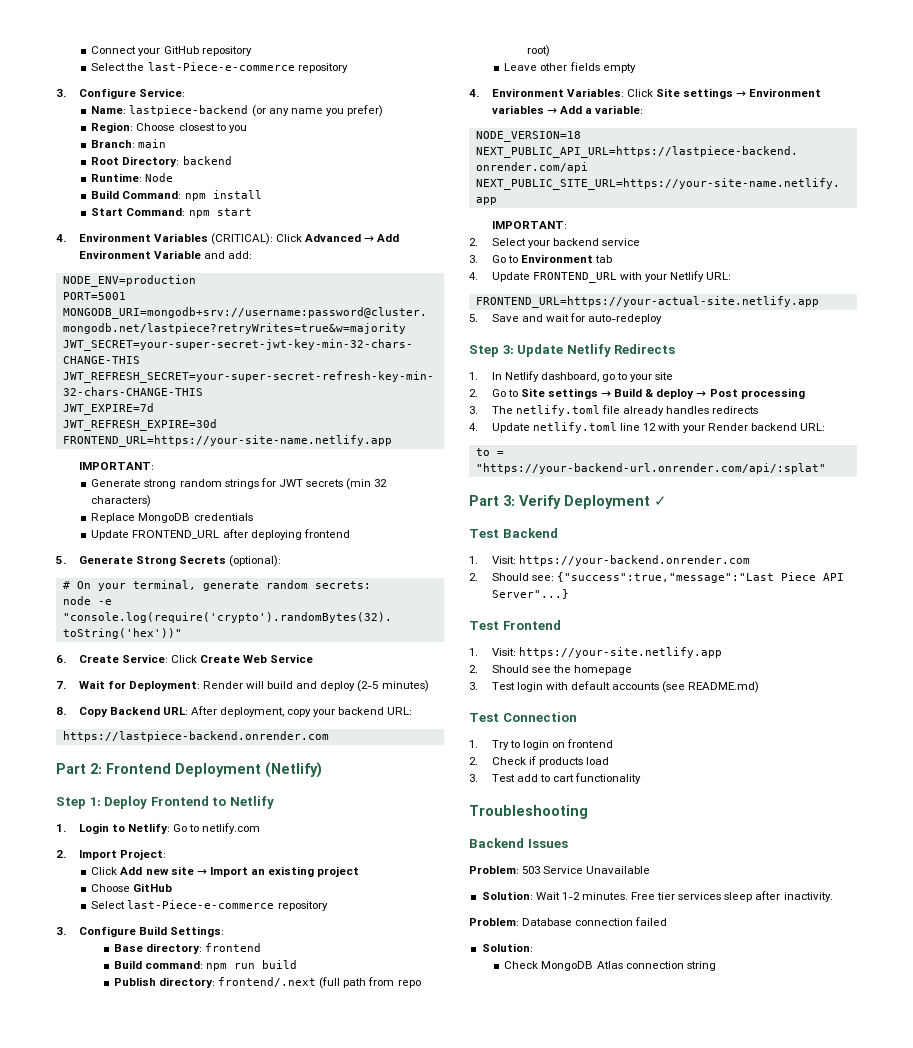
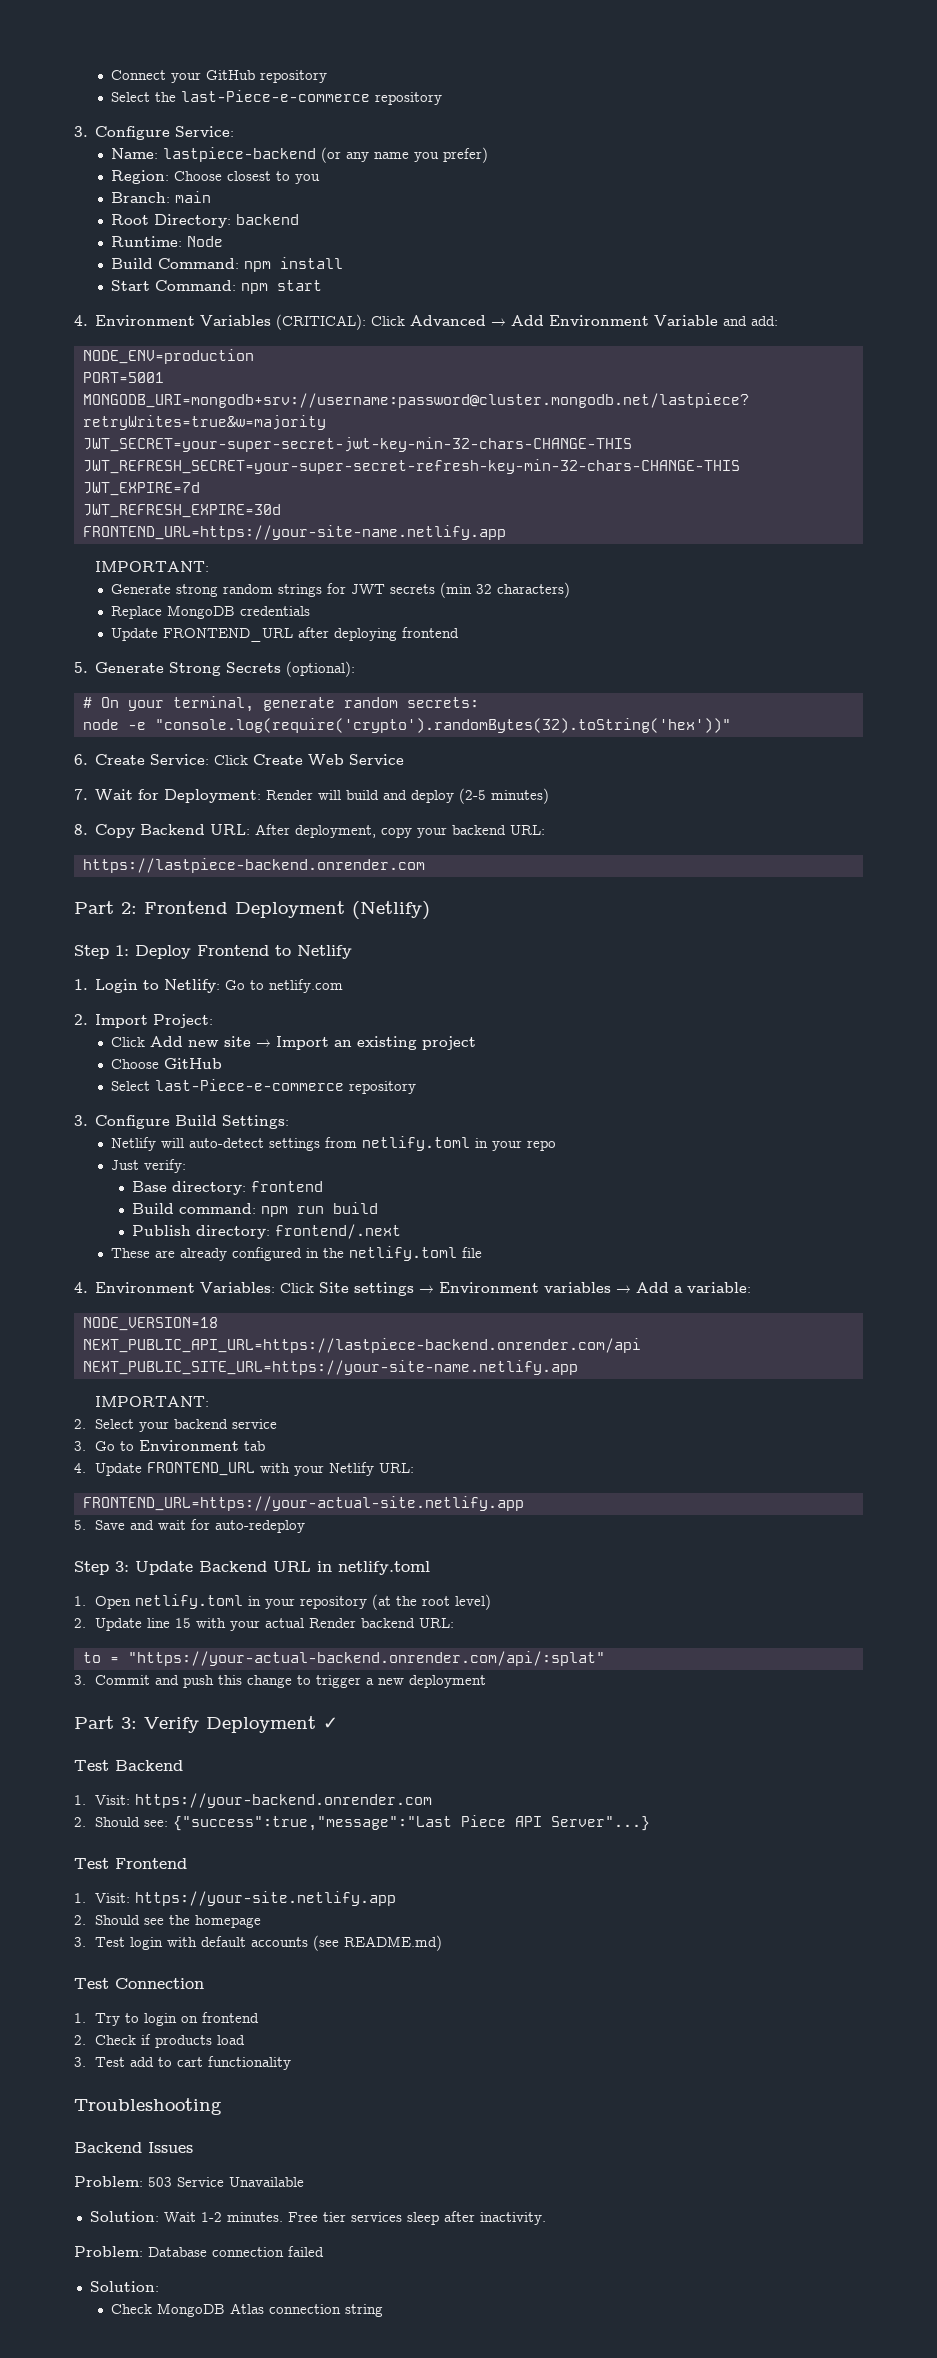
(224, 931) none -> [110,1136,556,1151] [110,1159,186,1173] // Netlify will auto-detect settings from netlify.toml in your repo // Just verify:
[319,977,421,989] [526,45,550,57] [504,62,636,73] (full path from repo root) // Leave other fields empty -> [110,1246,482,1261] // These are already configured in the netlify.toml file
[566,344,676,357] [469,371,674,382] [469,388,805,399] [469,405,759,416] [469,422,706,433] Netlify Redirects // 1. In Netlify dashboard, go to your site // 2. Go to Site settings → Build & deploy → Post processing // 3. The netlify.toml file already handles redirects // 4. Update netlify.toml line 12 with your -> [199,1561,430,1575] [74,1594,491,1610] [74,1618,304,1631] Backend URL in netlify.toml // 1. Open netlify.toml in your repository (at the root level) // 2. Update line 15 with your actual
[475,463,826,474] "https://your-backend-url.onrender.com/api/:splat" -> [127,1651,605,1666] [74,1675,486,1688] "https://your-actual-backend.onrender.com/api/:splat" // 3. Commit and push this change to trigger a new deployment

